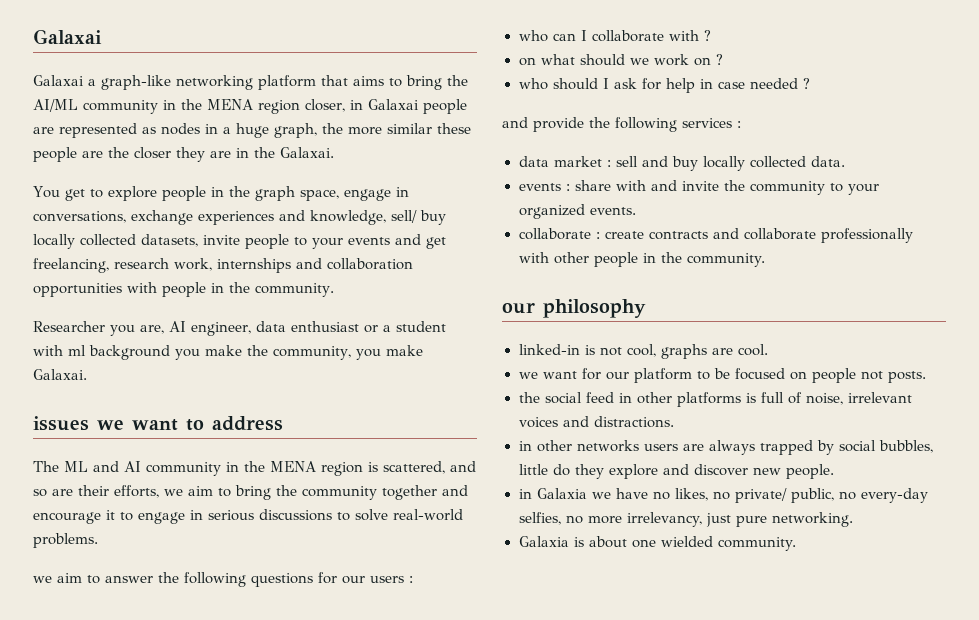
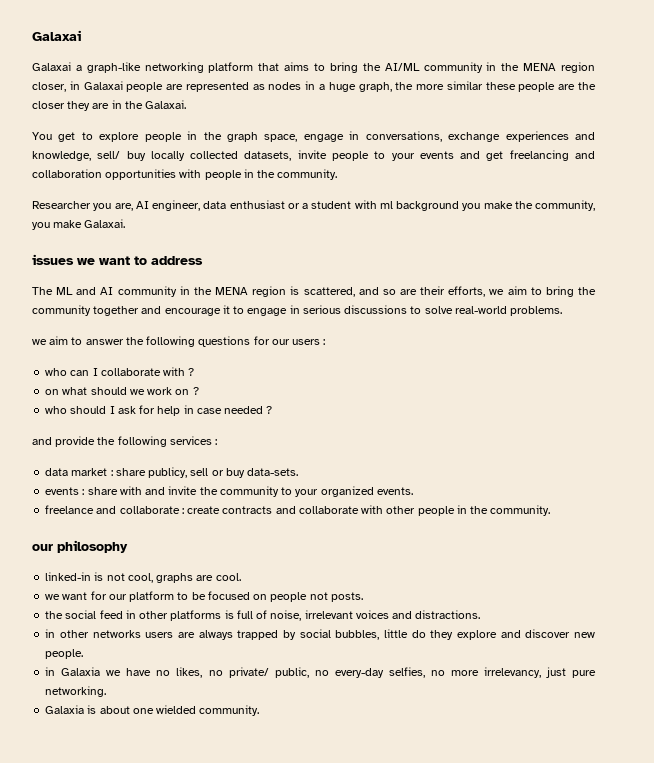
[33,258,291,273] freelancing, research work, internships -> [509,150,569,161] freelancing
[615,156,845,171] sell and buy locally collected data. -> [115,467,299,478] share publicy, sell or buy data-sets.
(636, 211) none -> [45,505,117,514] freelance and
[820,228,913,243] professionally -> (359, 510) none

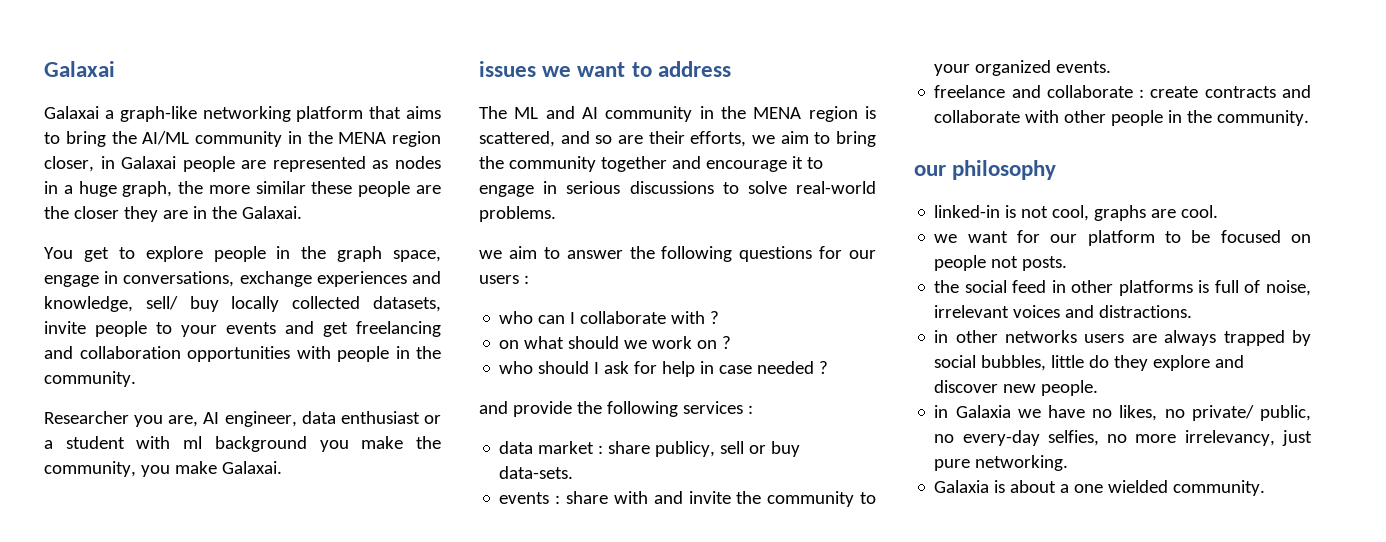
(130, 710) none -> [1060,484,1070,493] a

